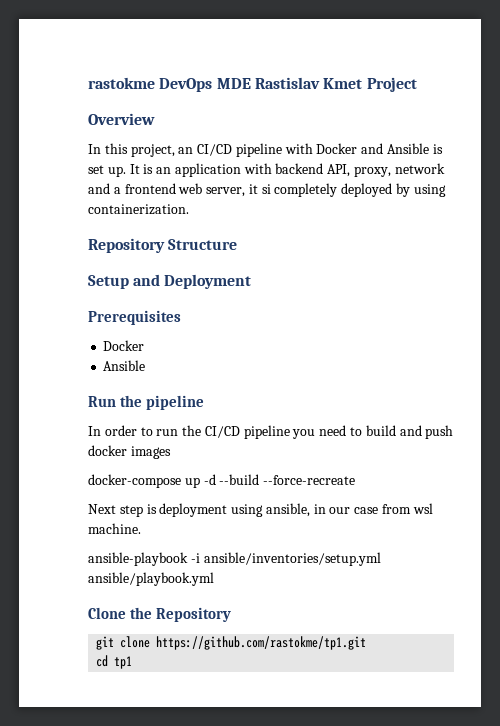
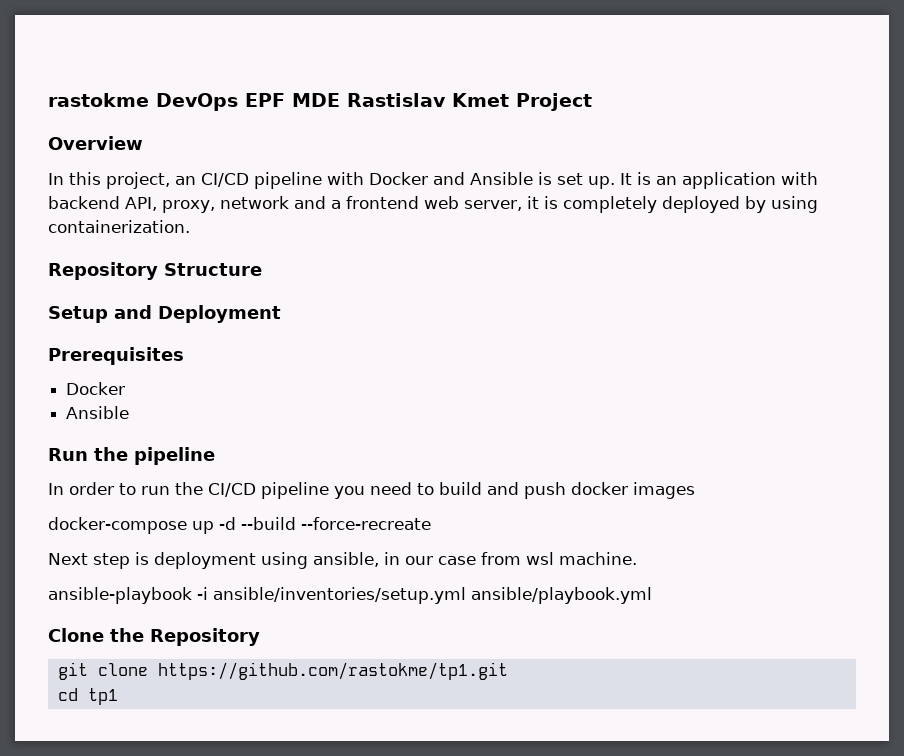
(213, 85) none -> [245,93,285,107] EPF
[261,184,271,194] si -> [544,196,558,209] is

